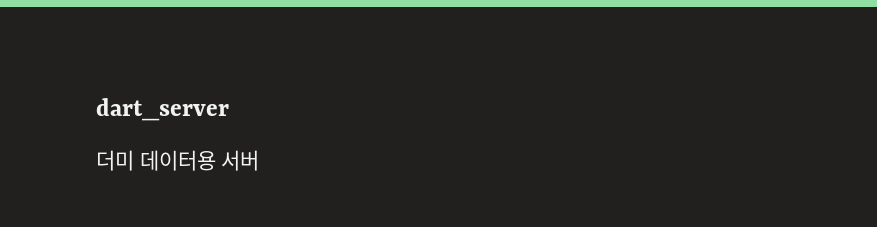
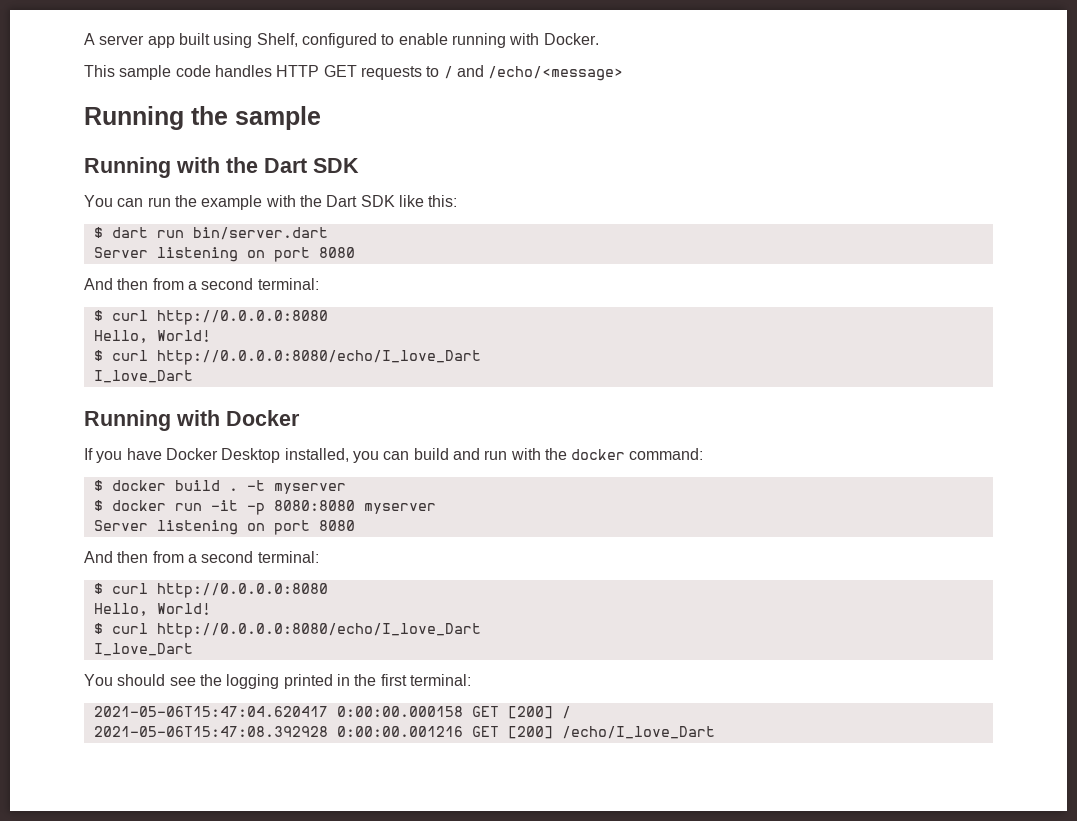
[96,98,229,121] [96,150,260,171] dart_server // 더미 데이터용 서버 -> [84,33,599,48] [84,65,624,81] [84,106,321,130] [84,157,359,178] [84,195,458,210] [93,227,328,240] [93,247,355,262] [84,278,319,290] [93,310,328,325] [93,330,211,343] [93,350,481,365] [93,370,193,383] [84,410,300,431] [84,448,704,463] [93,480,346,494] [93,500,436,515] [93,520,355,535] [84,551,319,563] [93,583,328,598] [93,603,211,616] [93,623,481,638] [93,643,193,656] [84,674,471,689] [93,706,571,719] [93,726,715,739] A server app built using Shelf, configured to enable running with Docker. // This sample code handles HTTP GET requests to / and /echo/<message> // Running the sample // Running with the Dart SDK // You can run the example with the Dart SDK like this: // $ dart run bin/server.dart // Server listening on port 8080 // And then from a second terminal: // $ curl http://0.0.0.0:8080 // Hello, World! // $ curl http://0.0.0.0:8080/echo/I_love_Dart // I_love_Dart // Running with Docker // If you have Docker Desktop installed, you can build and run with the docker command: // $ docker build . -t myserver // $ docker run -it -p 8080:8080 myserver // Server listening on port 8080 // And then from a second terminal: // $ curl http://0.0.0.0:8080 // Hello, World! // $ curl http://0.0.0.0:8080/echo/I_love_Dart // I_love_Dart // You should see the logging printed in the first terminal: // 2021-05-06T15:47:04.620417 0:00:00.000158 GET [200] / // 2021-05-06T15:47:08.392928 0:00:00.001216 GET [200] /echo/I_love_Dart

